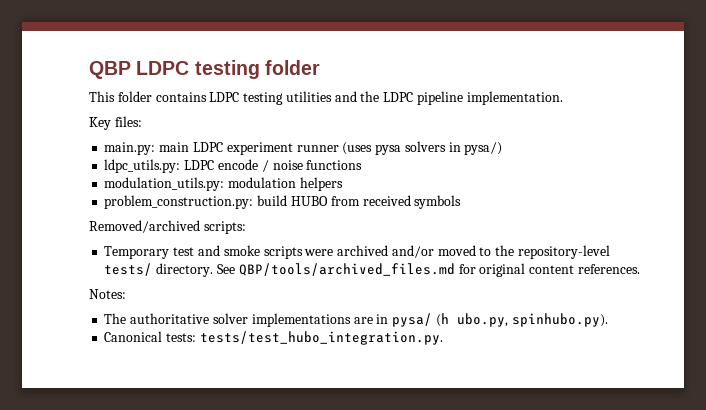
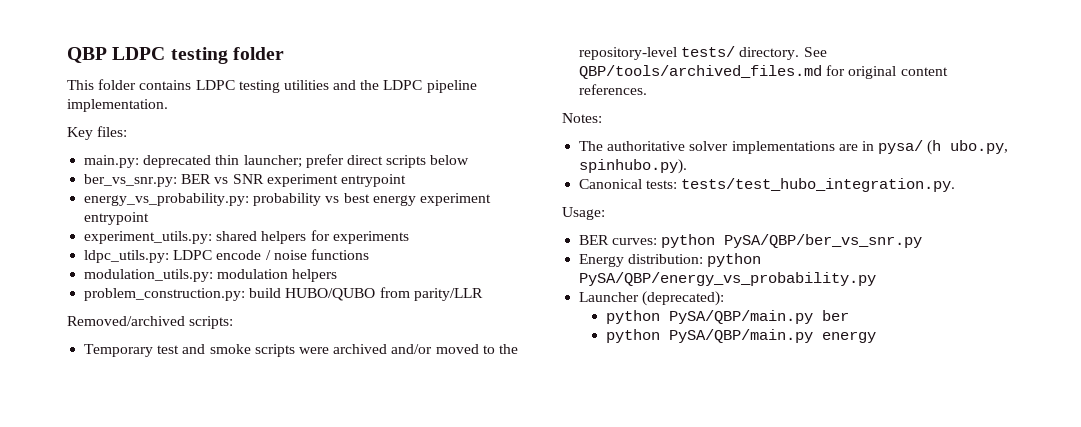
[159,141,503,155] main LDPC experiment runner (uses pysa solvers in pysa/) -> [143,154,470,168] [84,174,406,187] [84,193,491,206] [84,212,150,225] [84,230,409,244] deprecated thin launcher; prefer direct scripts below // ber_vs_snr.py: BER vs SNR experiment entrypoint // energy_vs_probability.py: probability vs best energy experiment entrypoint // experiment_utils.py: shared helpers for experiments
[290,195,462,209] HUBO from received symbols -> [285,287,483,301] HUBO/QUBO from parity/LLR
(443, 338) none -> [562,207,605,220] [579,234,923,248] [579,253,762,267] [579,272,877,286] [579,291,725,306] [605,310,849,324] [605,329,876,343] // Usage: // BER curves: python PySA/QBP/ber_vs_snr.py // Energy distribution: python PySA/QBP/energy_vs_probability.py // Launcher (deprecated): // python PySA/QBP/main.py ber // python PySA/QBP/main.py energy

